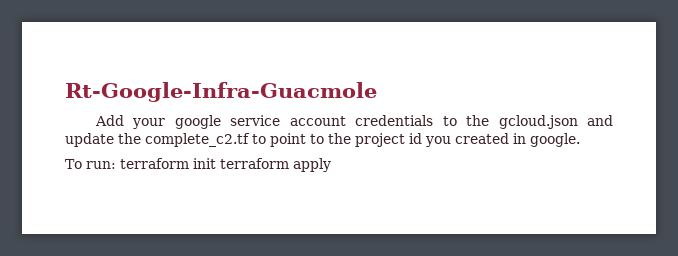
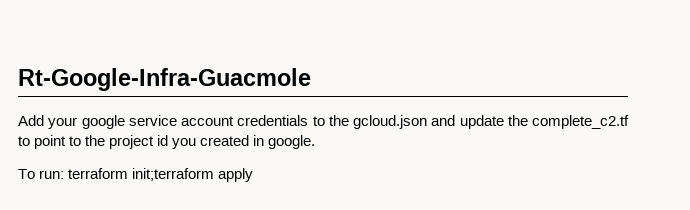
[192,158,289,169] init terraform -> [132,168,215,181] init;terraform

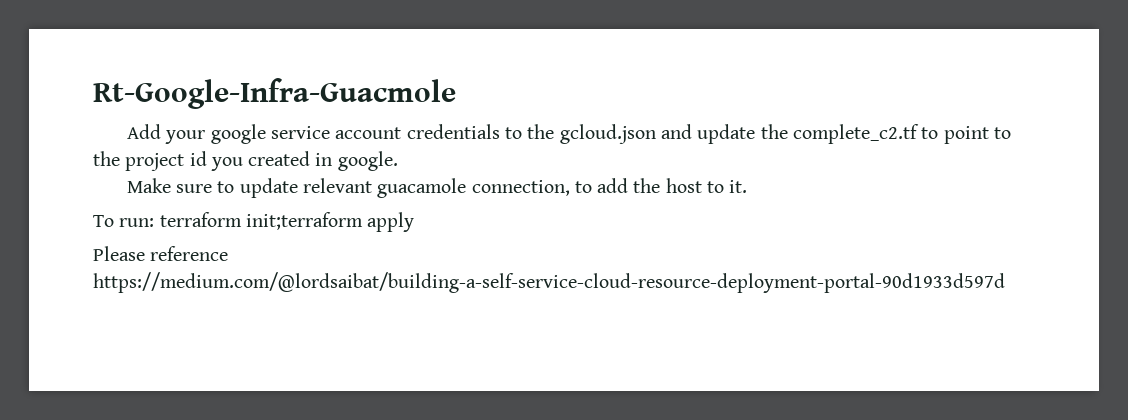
(316, 142) none -> [126,178,748,198] // Make sure to update relevant guacamole connection, to add the host to it.
(254, 175) none -> [93,246,229,261] [93,272,1005,293] // Please reference https://medium.com/@lordsaibat/building-a-self-service-cloud-resource-deployment-portal-90d1933d597d

